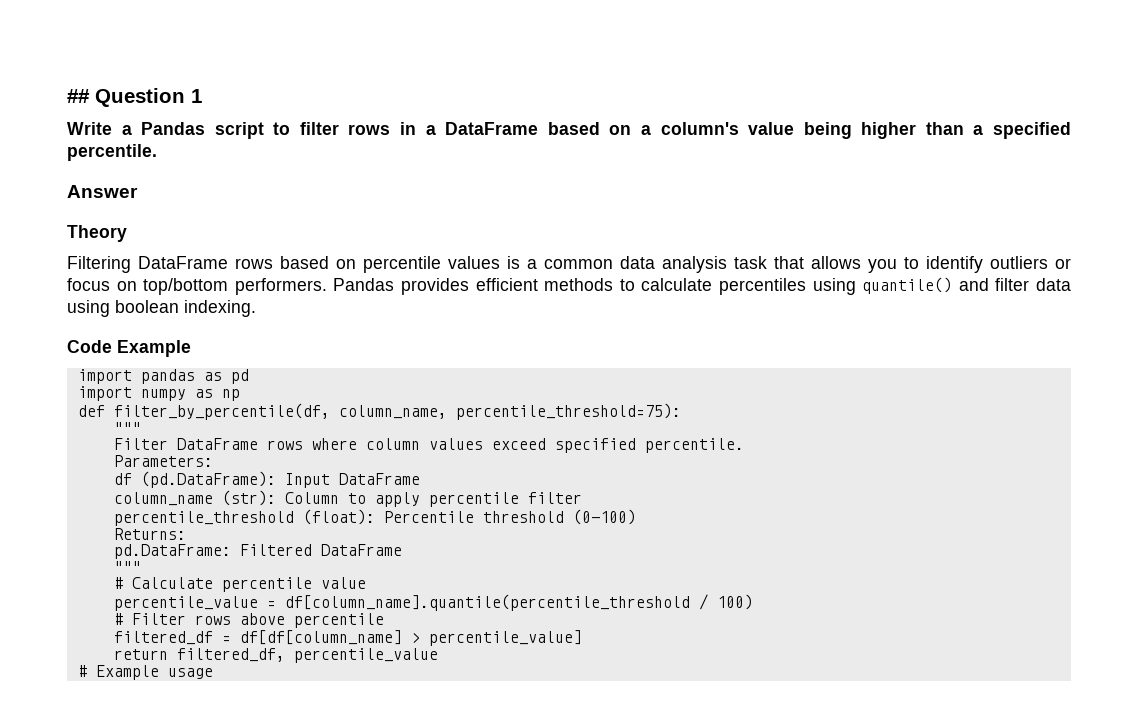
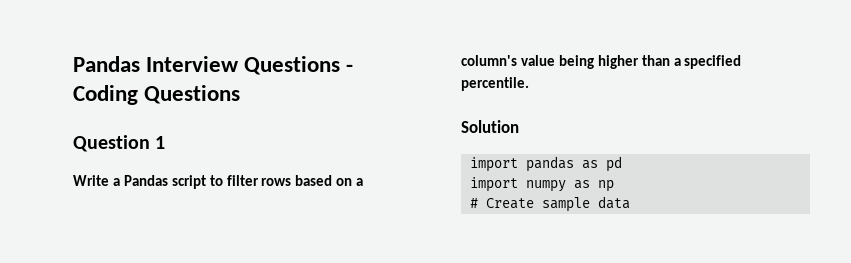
[67,89,90,103] ## -> [73,56,354,75] [73,85,241,105] Pandas Interview Questions - Coding Questions //
[400,122,539,135] in a DataFrame -> (292, 182) none
[67,185,138,198] [67,225,127,242] [67,256,1071,273] [67,277,1072,295] [67,300,256,317] [67,340,191,357] Answer // Theory // Filtering DataFrame rows based on percentile values is a common data analysis task that allows you to identify outliers or focus on top/bottom performers. Pandas provides efficient methods to calculate percentiles using quantile() and filter data using boolean indexing. // Code Example -> [461,120,519,133] Solution
[77,403,681,420] [113,422,141,434] [113,438,744,453] [113,455,213,467] [113,471,420,488] [113,490,582,507] [113,509,636,526] [113,528,186,540] [113,544,402,559] [113,561,141,573] [113,577,366,592] [113,594,753,611] [113,613,384,628] [113,630,582,646] [113,648,438,663] [77,665,213,680] def filter_by_percentile(df, column_name, percentile_threshold=75): // """ // Filter DataFrame rows where column values exceed specified percentile. // Parameters: // df (pd.DataFrame): Input DataFrame // column_name (str): Column to apply percentile filter // percentile_threshold (float): Percentile threshold (0-100) // Returns: // pd.DataFrame: Filtered DataFrame // """ // # Calculate percentile value // percentile_value = df[column_name].quantile(percentile_threshold / 100) // # Filter rows above percentile // filtered_df = df[df[column_name] > percentile_value] // return filtered_df, percentile_value // # Example usage -> [469,196,630,212] # Create sample data

